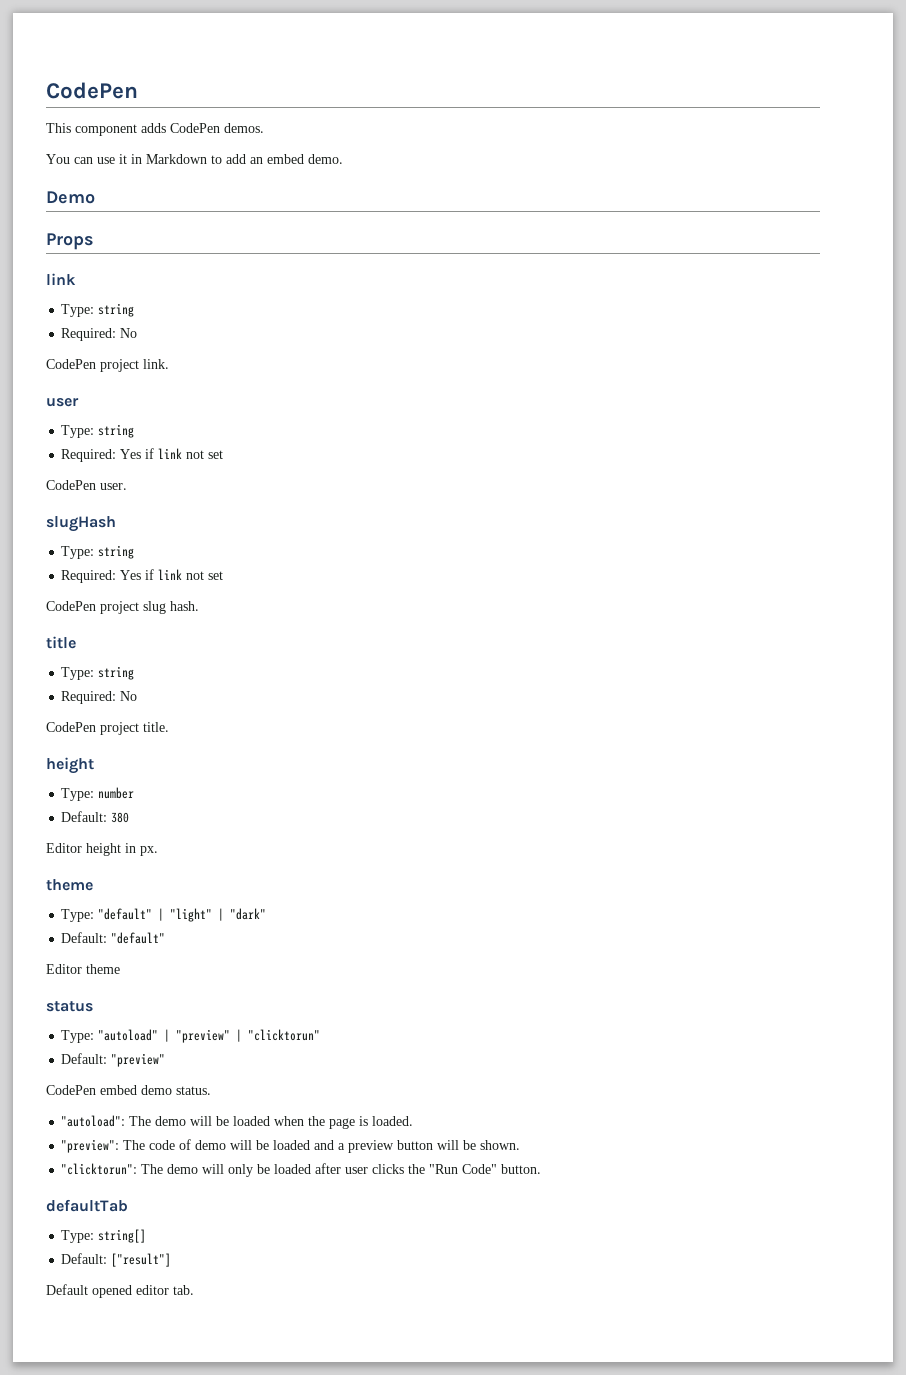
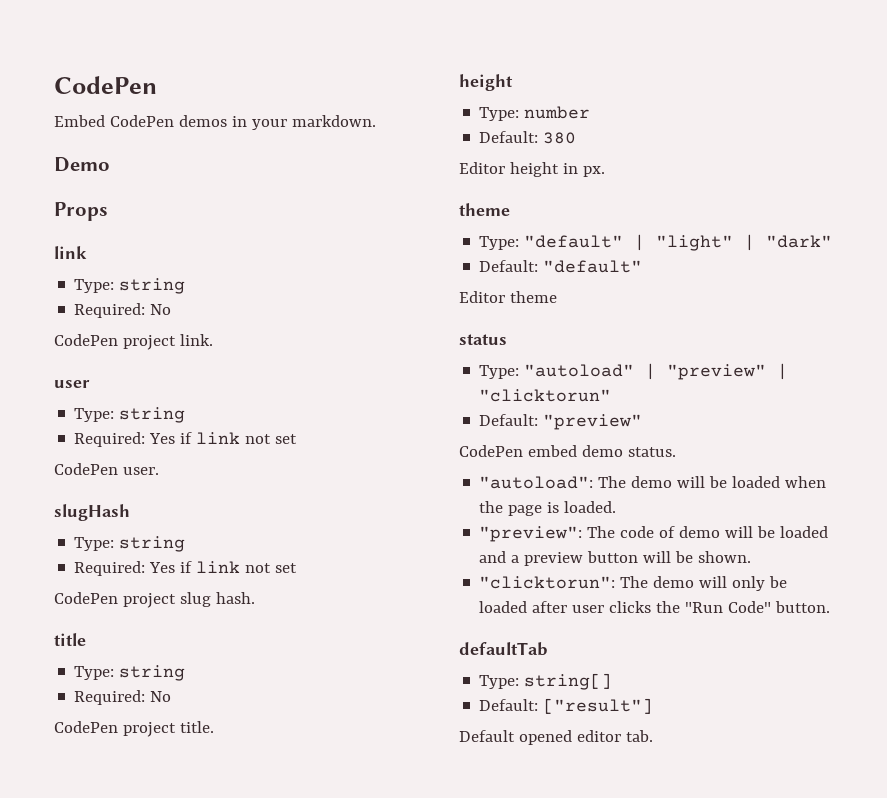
[46,123,264,136] [46,154,343,164] This component adds CodePen demos. // You can use it in Markdown to add an embed demo. -> [54,115,376,130] Embed CodePen demos in your markdown.

